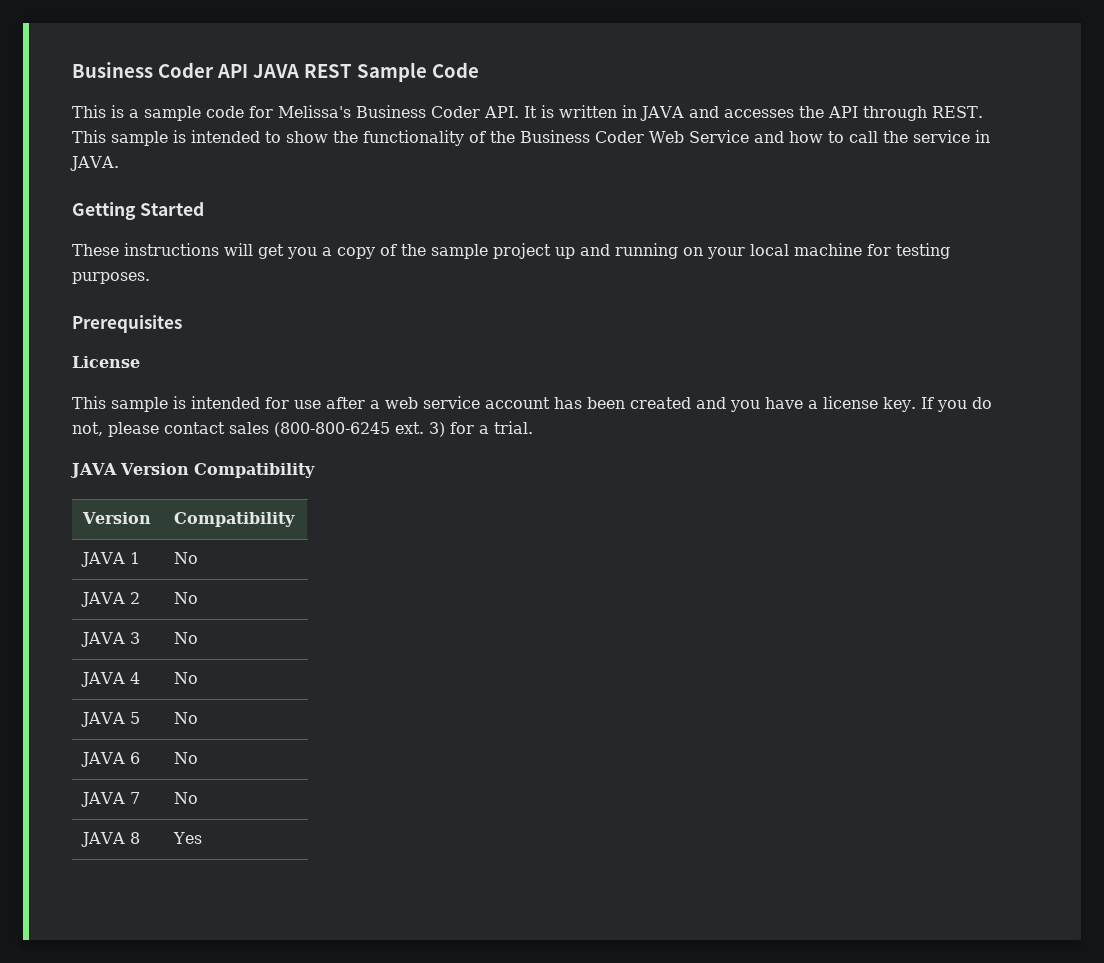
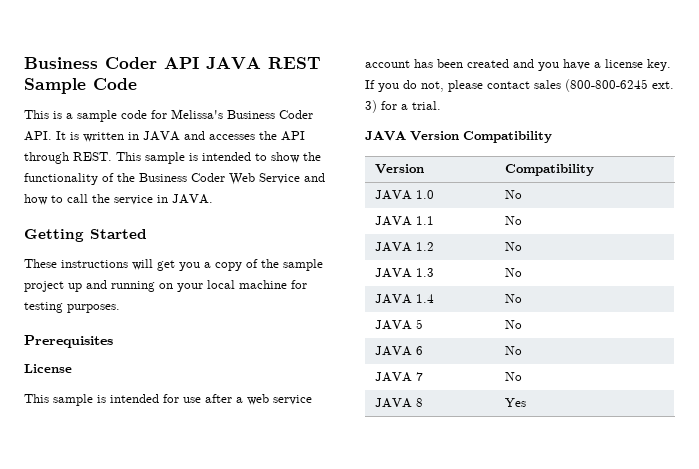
[130,552,141,564] [174,552,199,564] [81,592,141,607] [174,592,199,604] [81,632,141,647] [174,632,199,644] [81,672,141,687] 1 | No // JAVA 2 | No // JAVA 3 | No // JAVA 4 -> [415,190,434,199] [504,190,522,199] [374,216,434,226] [504,216,522,225] [374,242,434,252] [504,242,522,251] [374,268,434,278] [504,268,522,277] [374,294,434,304] 1.0 | No // JAVA 1.1 | No // JAVA 1.2 | No // JAVA 1.3 | No // JAVA 1.4

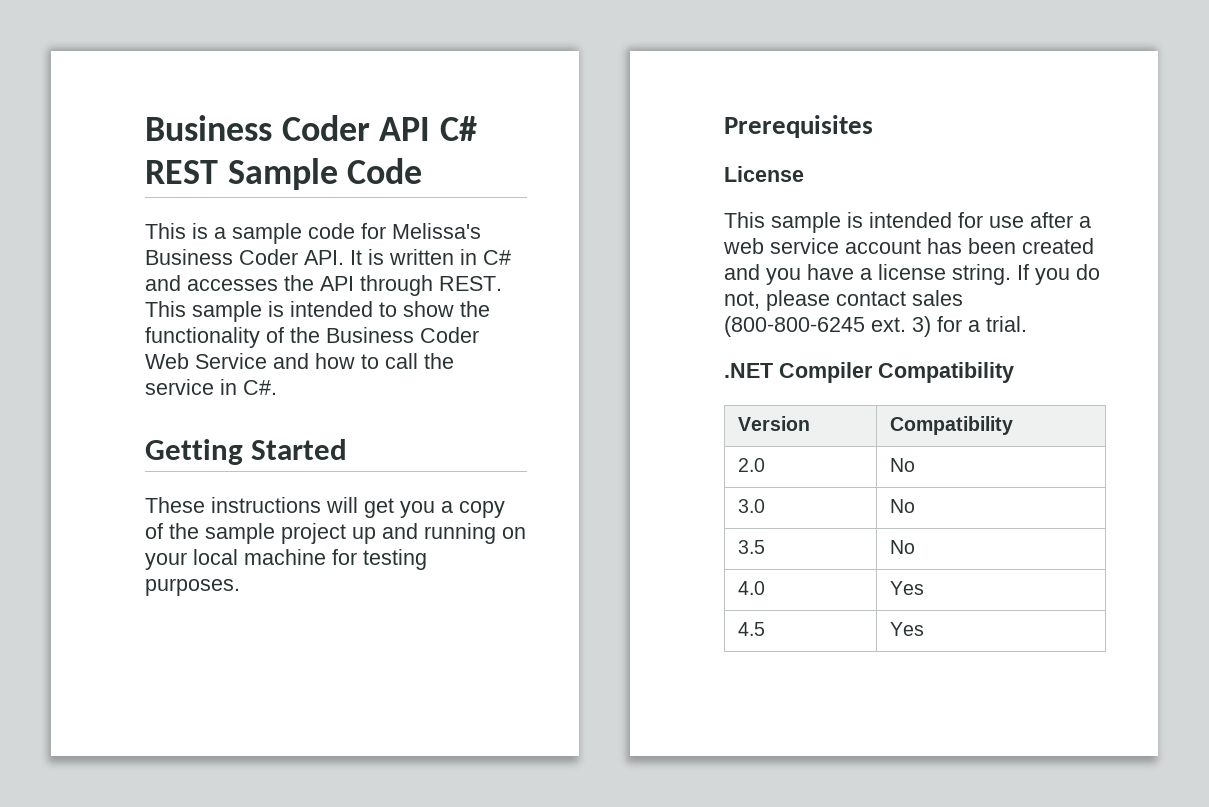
[206,57,261,69] JAVA -> [439,116,477,141] C#
[143,131,180,141] JAVA -> [483,250,511,265] C#
[172,194,213,204] JAVA. -> [243,380,277,395] C#.
[647,59,671,71] key. -> [952,264,1011,285] string.
[365,131,459,141] JAVA Version -> [724,362,873,383] .NET Compiler
[374,190,434,200] [504,190,522,199] [374,216,434,226] [504,216,522,225] [374,242,434,252] [504,242,522,251] [374,268,434,278] [504,268,522,277] [374,294,434,304] [504,294,522,303] [374,319,423,330] [504,320,522,329] [374,346,423,356] [504,346,522,355] [374,372,423,382] [504,372,522,381] [374,398,423,408] [504,398,526,407] JAVA 1.0 | No // JAVA 1.1 | No // JAVA 1.2 | No // JAVA 1.3 | No // JAVA 1.4 | No // JAVA 5 | No // JAVA 6 | No // JAVA 7 | No // JAVA 8 | Yes -> [737,458,765,472] [889,458,915,472] [737,499,765,513] [889,499,915,513] [737,540,765,554] [889,540,915,554] [737,581,765,595] [889,581,924,595] [737,622,765,636] [889,622,924,636] 2.0 | No // 3.0 | No // 3.5 | No // 4.0 | Yes // 4.5 | Yes

